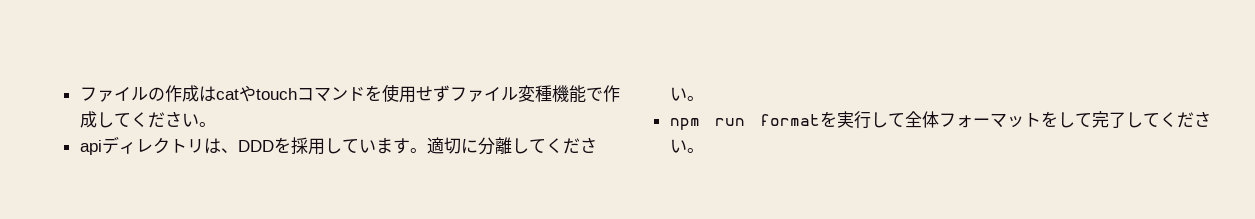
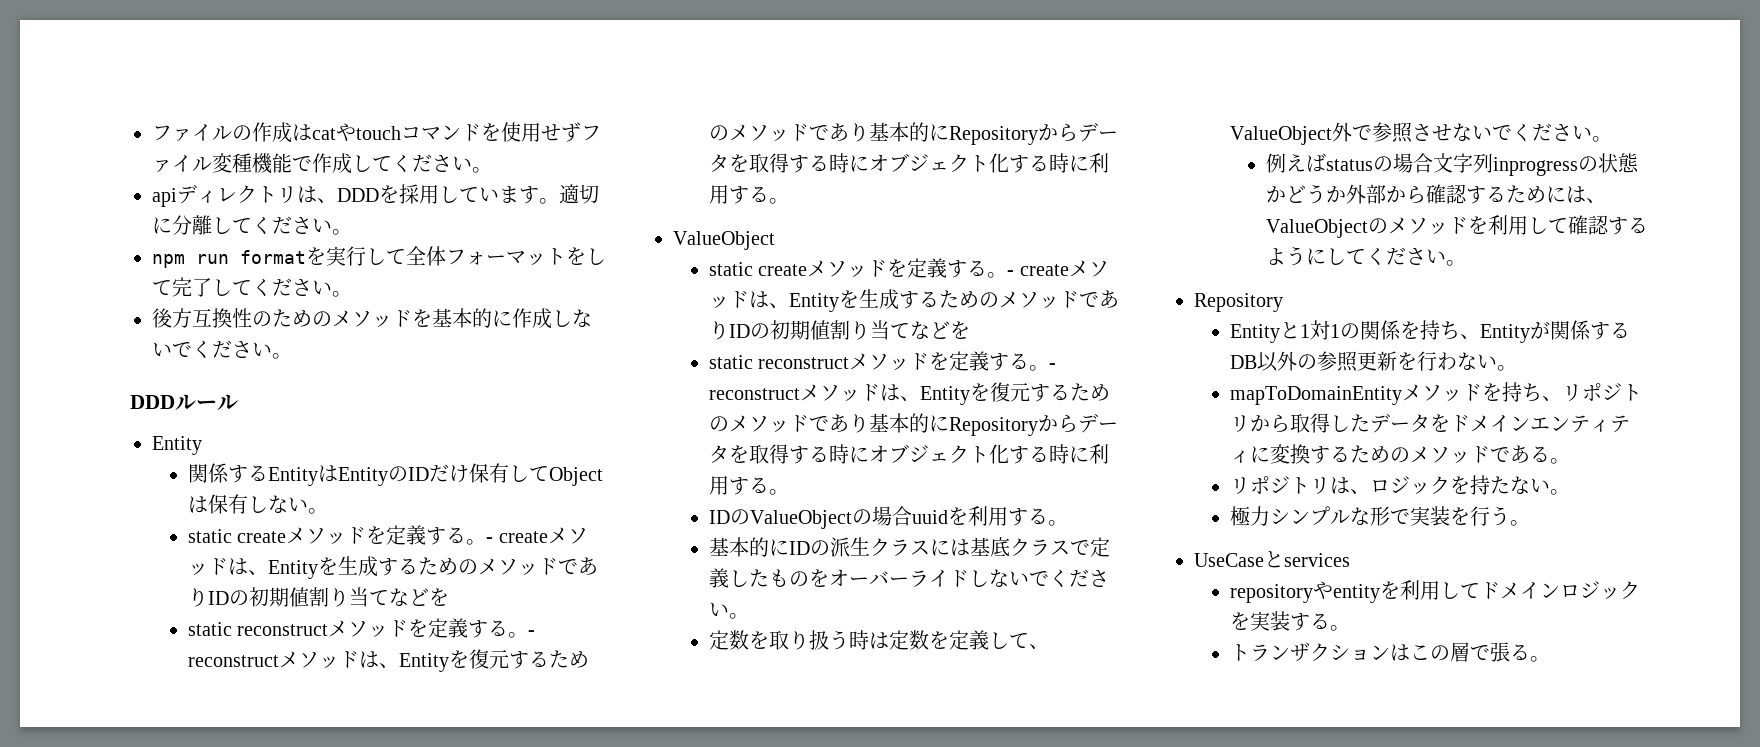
(704, 150) none -> [152,308,592,329] [152,340,292,359] [130,394,238,410] [152,436,202,455] [187,463,603,486] [187,494,328,514] [187,525,588,545] [187,556,598,579] [187,587,449,607] [187,618,536,638] [187,649,589,672] [708,122,1118,145] [708,153,1109,173] [708,185,789,204] [673,231,775,250] [708,258,1109,278] [708,289,1119,312] [708,320,970,340] [708,351,1057,371] [708,382,1110,405] [708,413,1118,436] [708,444,1109,464] [708,476,789,495] [708,506,1068,529] [708,537,1110,557] [708,568,1109,588] [708,602,749,619] [708,630,1049,650] [1229,122,1612,145] [1265,153,1639,176] [1265,184,1606,204] [1265,215,1648,238] [1265,246,1466,266] [1194,293,1283,312] [1229,320,1630,343] [1229,351,1517,372] [1229,382,1642,405] [1229,413,1630,433] [1229,444,1570,464] [1229,475,1570,495] [1229,506,1530,526] [1194,551,1350,568] [1229,580,1640,603] [1229,611,1350,631] [1229,642,1550,662] // 後方互換性のためのメソッドを基本的に作成しないでください。 // DDDルール // Entity // 関係するEntityはEntityのIDだけ保有してObjectは保有しない。 // static createメソッドを定義する。- createメソッドは、Entityを生成するためのメソッドでありIDの初期値割り当てなどを // static reconstructメソッドを定義する。- reconstructメソッドは、Entityを復元するためのメソッドであり基本的にRepositoryからデータを取得する時にオブジェクト化する時に利用する。 // ValueObject // static createメソッドを定義する。- createメソッドは、Entityを生成するためのメソッドでありIDの初期値割り当てなどを // static reconstructメソッドを定義する。- reconstructメソッドは、Entityを復元するためのメソッドであり基本的にRepositoryからデータを取得する時にオブジェクト化する時に利用する。 // IDのValueObjectの場合uuidを利用する。 // 基本的にIDの派生クラスには基底クラスで定義したものをオーバーライドしないでください。 // 定数を取り扱う時は定数を定義して、ValueObject外で参照させないでください。 // 例えばstatusの場合文字列inprogressの状態かどうか外部から確認するためには、ValueObjectのメソッドを利用して確認するようにしてください。 // Repository // Entityと1対1の関係を持ち、Entityが関係するDB以外の参照更新を行わない。 // mapToDomainEntityメソッドを持ち、リポジトリから取得したデータをドメインエンティティに変換するためのメソッドである。 // リポジトリは、ロジックを持たない。 // 極力シンプルな形で実装を行う。 // UseCaseとservices // repositoryやentityを利用してドメインロジックを実装する。 // トランザクションはこの層で張る。

